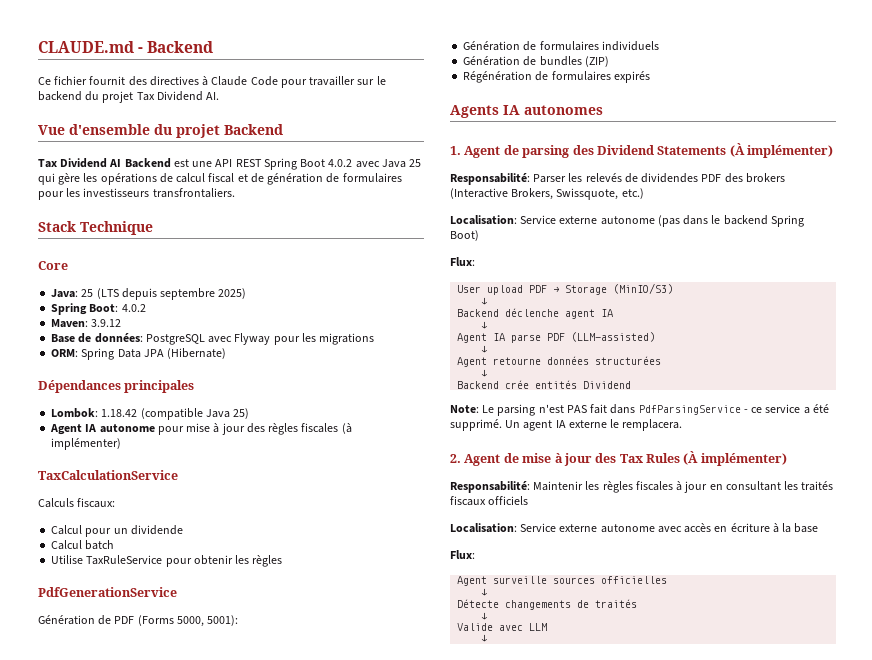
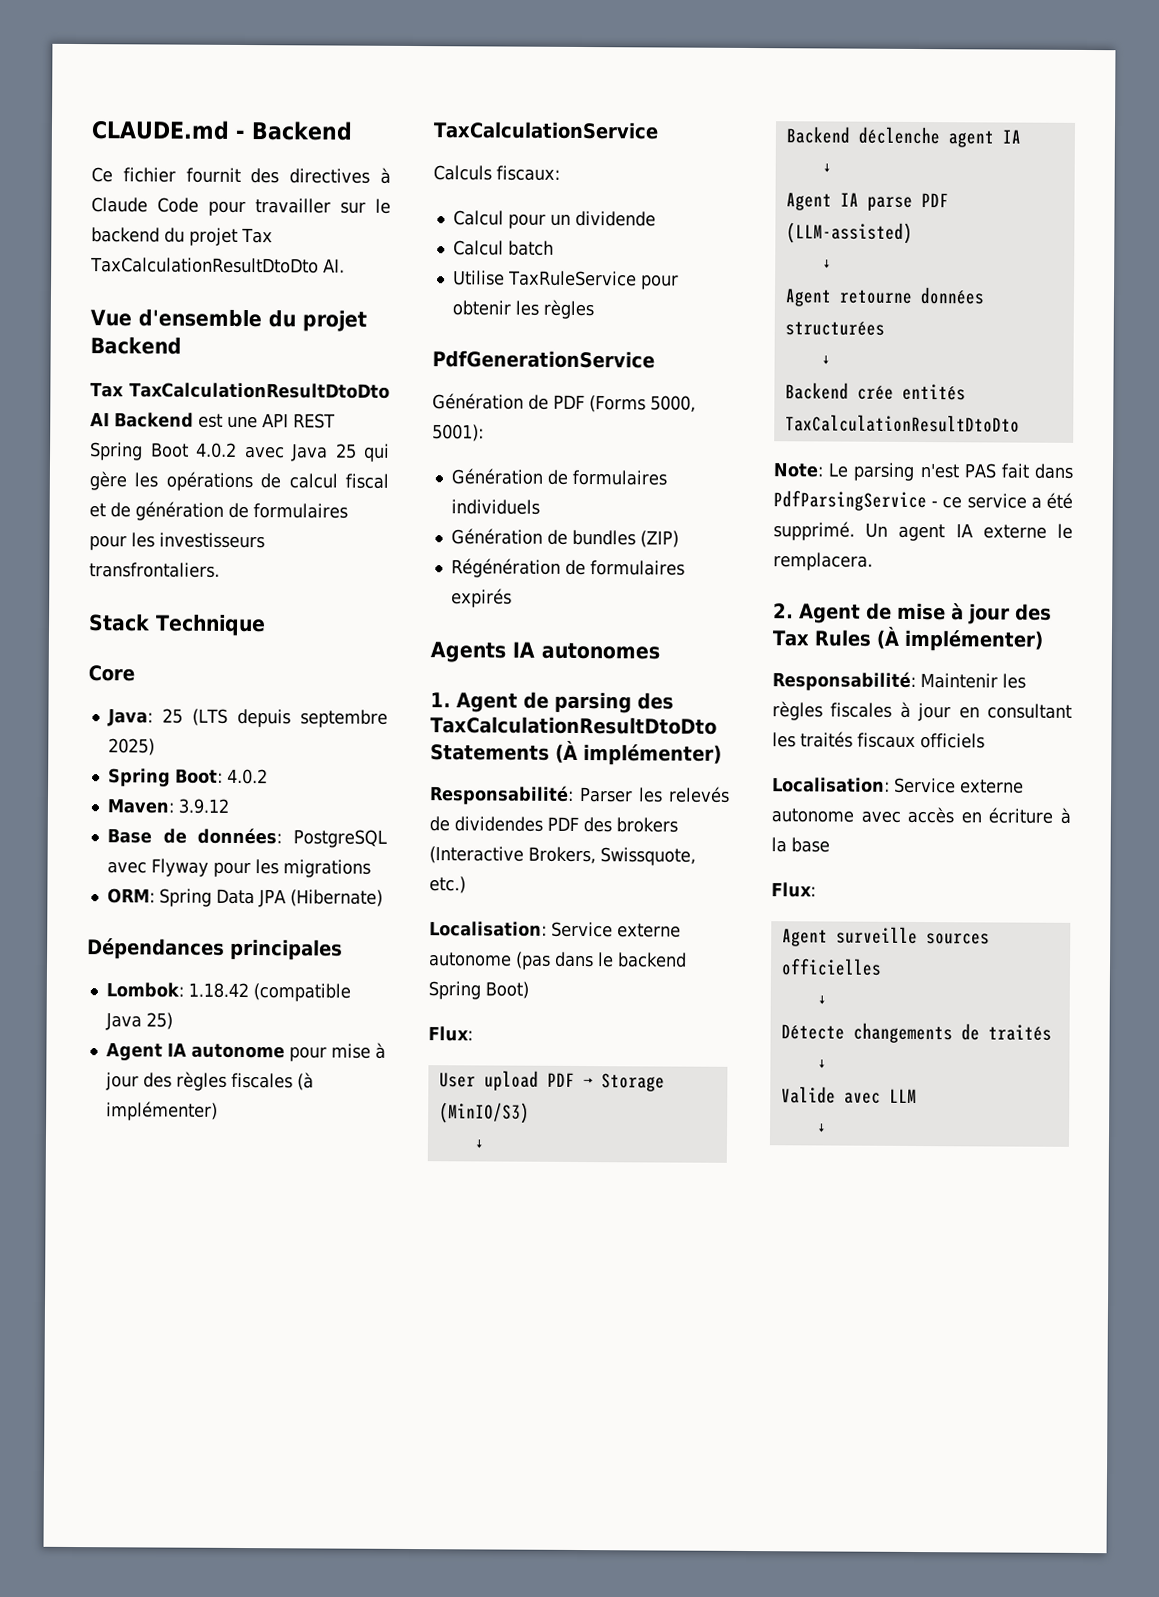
[156,91,203,101] Dividend -> [90,257,319,274] TaxCalculationResultDtoDto
[60,158,108,168] Dividend -> [129,382,391,399] TaxCalculationResultDtoDto
[596,145,654,155] Dividend -> [430,716,717,735] TaxCalculationResultDtoDto
[583,381,632,389] Dividend -> [784,414,1020,433] TaxCalculationResultDtoDto

